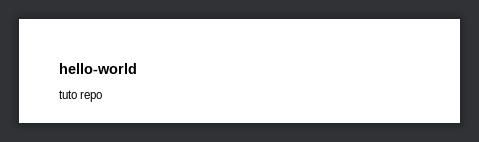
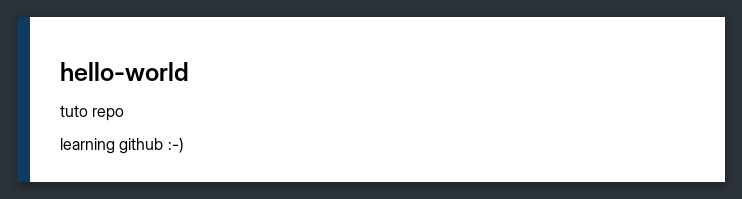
(103, 96) none -> [60,138,184,154] // learning github :-)

